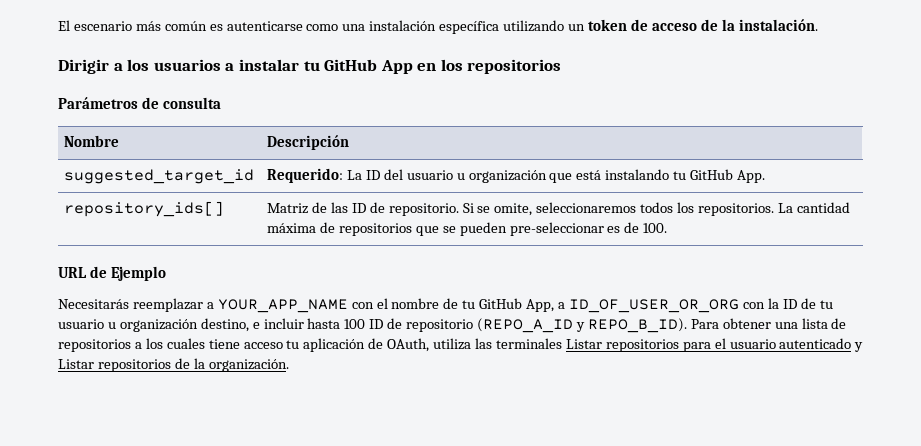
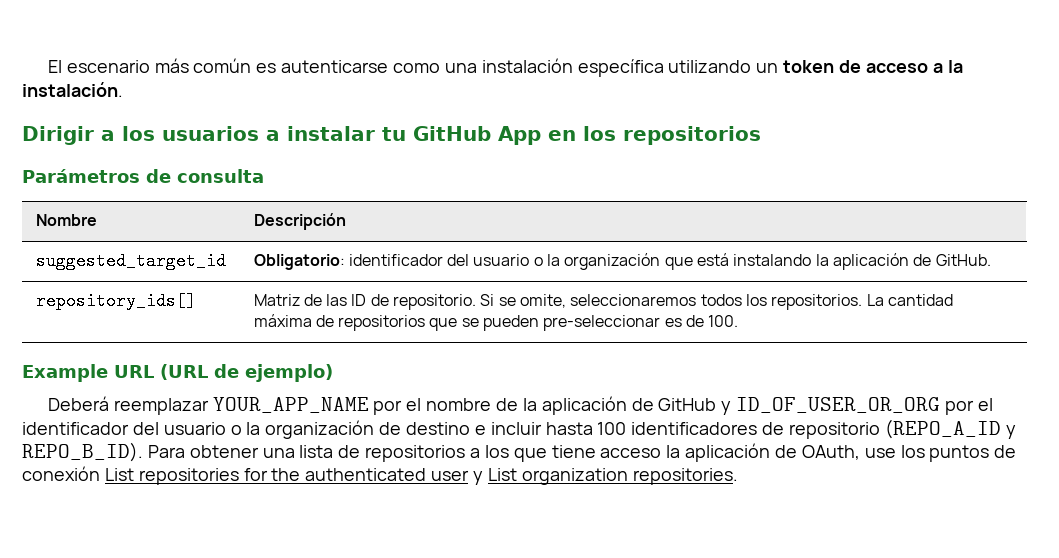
[700,19,718,31] de -> [932,63,943,73] a
[267,168,766,183] Requerido: La ID del usuario u organización que está instalando tu GitHub App. -> [253,253,991,270] Obligatorio: identificador del usuario o la organización que está instalando la aplicación de GitHub.
[58,266,166,281] [58,298,833,313] [58,318,249,332] URL de Ejemplo // Necesitarás reemplazar a YOUR_APP_NAME con el nombre de tu GitHub App, a ID_OF_USER_OR_ORG con la ID de tu usuario u organización destino, -> [22,364,333,382] [47,396,993,415] [22,420,471,439] Example URL (URL de ejemplo) // Deberá reemplazar YOUR_APP_NAME por el nombre de la aplicación de GitHub y ID_OF_USER_OR_ORG por el identificador del usuario o la organización de destino
[369,319,384,329] ID -> [631,422,758,435] identificadores
[166,338,205,349] cuales -> [513,448,547,462] que
[286,340,300,349] tu -> [666,445,681,458] la
[433,338,864,352] [58,358,289,372] utiliza las terminales Listar repositorios para el usuario autenticado y Listar repositorios de la organización. -> [864,445,1017,462] [22,466,738,485] use los puntos de conexión List repositories for the authenticated user y List organization repositories.

